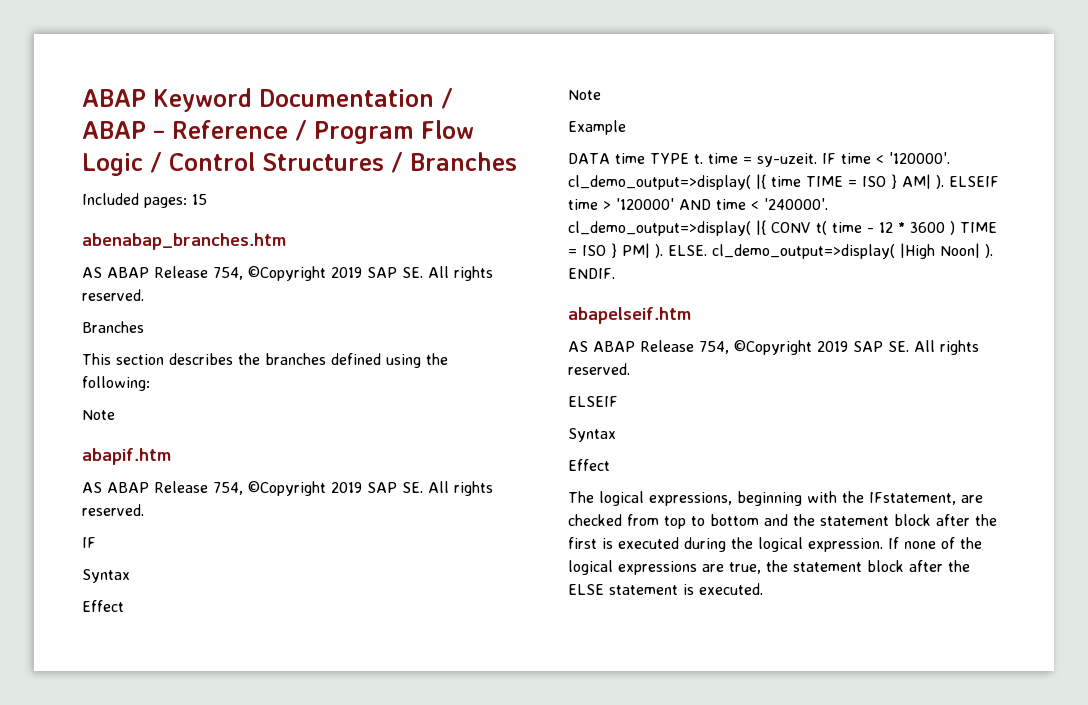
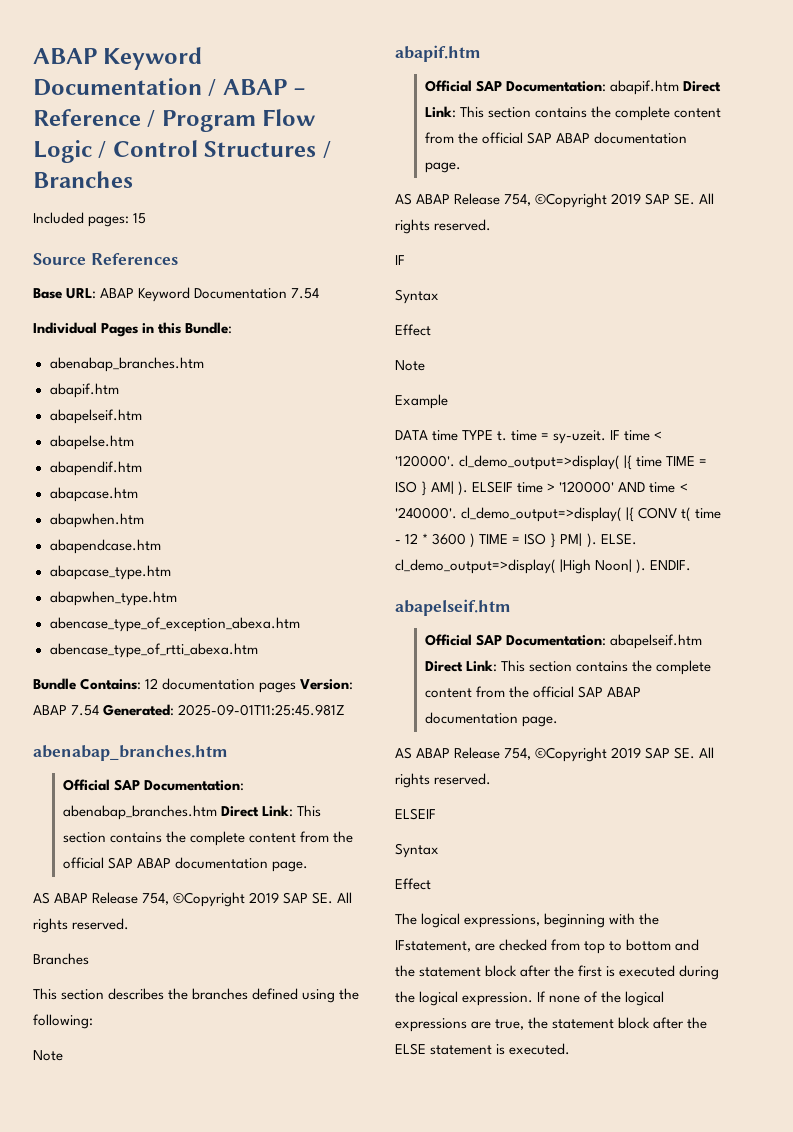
[82,233,286,250] abenabap_branches.htm -> [33,253,178,265] [33,287,320,302] [33,322,233,337] [49,357,204,372] [49,383,119,398] [49,409,142,424] [49,435,134,450] [49,461,142,476] [49,487,138,502] [49,513,144,528] [49,539,161,554] [49,565,171,580] [49,591,177,606] [49,617,300,632] [49,643,258,658] [33,678,354,693] [33,704,346,716] [33,745,228,761] [62,779,245,791] [62,805,322,820] [62,831,354,846] [62,857,309,872] Source References // Base URL: ABAP Keyword Documentation 7.54 // Individual Pages in this Bundle: // abenabap_branches.htm // abapif.htm // abapelseif.htm // abapelse.htm // abapendif.htm // abapcase.htm // abapwhen.htm // abapendcase.htm // abapcase_type.htm // abapwhen_type.htm // abencase_type_of_exception_abexa.htm // abencase_type_of_rtti_abexa.htm // Bundle Contains: 12 documentation pages Version: ABAP 7.54 Generated: 2025-09-01T11:25:45.981Z // abenabap_branches.htm // Official SAP Documentation: abenabap_branches.htm Direct Link: This section contains the complete content from the official SAP ABAP documentation page.
(171, 456) none -> [424,80,722,95] [424,106,722,121] [424,132,688,144] [424,162,461,173] // Official SAP Documentation: abapif.htm Direct Link: This section contains the complete content from the official SAP ABAP documentation page.
(691, 315) none -> [424,634,703,649] [424,660,712,675] [424,686,642,698] [424,712,558,727] // Official SAP Documentation: abapelseif.htm Direct Link: This section contains the complete content from the official SAP ABAP documentation page.

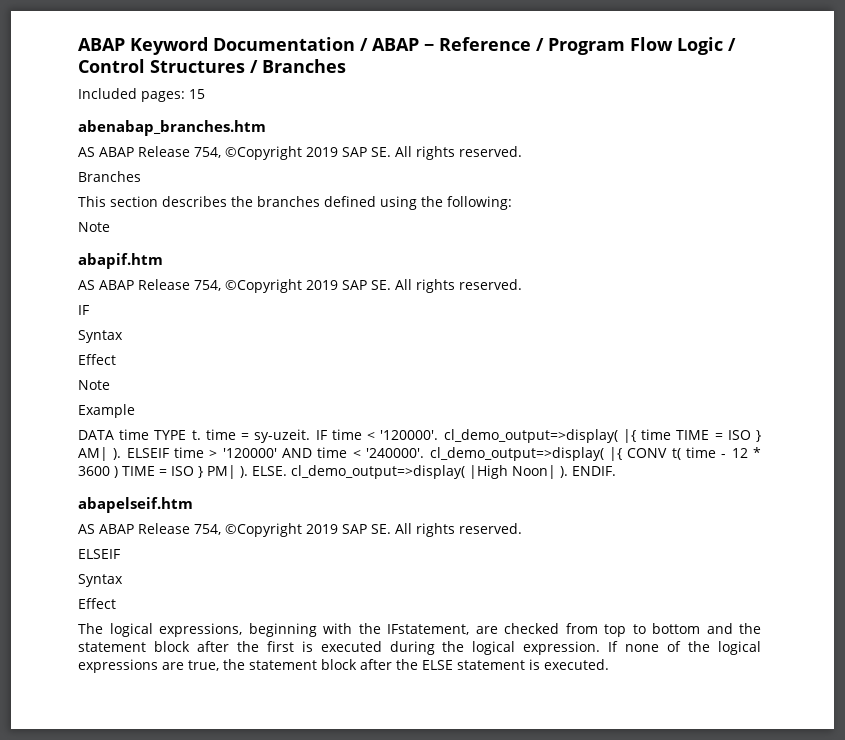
[33,253,178,265] [33,287,320,302] [33,322,233,337] [49,357,204,372] [49,383,119,398] [49,409,142,424] [49,435,134,450] [49,461,142,476] [49,487,138,502] [49,513,144,528] [49,539,161,554] [49,565,171,580] [49,591,177,606] [49,617,300,632] [49,643,258,658] [33,678,354,693] [33,704,346,716] [33,745,228,761] [62,779,245,791] [62,805,322,820] [62,831,354,846] [62,857,309,872] Source References // Base URL: ABAP Keyword Documentation 7.54 // Individual Pages in this Bundle: // abenabap_branches.htm // abapif.htm // abapelseif.htm // abapelse.htm // abapendif.htm // abapcase.htm // abapwhen.htm // abapendcase.htm // abapcase_type.htm // abapwhen_type.htm // abencase_type_of_exception_abexa.htm // abencase_type_of_rtti_abexa.htm // Bundle Contains: 12 documentation pages Version: ABAP 7.54 Generated: 2025-09-01T11:25:45.981Z // abenabap_branches.htm // Official SAP Documentation: abenabap_branches.htm Direct Link: This section contains the complete content from the official SAP ABAP documentation page. -> [78,120,266,136] abenabap_branches.htm
[424,80,722,95] [424,106,722,121] [424,132,688,144] [424,162,461,173] // Official SAP Documentation: abapif.htm Direct Link: This section contains the complete content from the official SAP ABAP documentation page. -> (163, 261) none
[424,634,703,649] [424,660,712,675] [424,686,642,698] [424,712,558,727] // Official SAP Documentation: abapelseif.htm Direct Link: This section contains the complete content from the official SAP ABAP documentation page. -> (193, 505) none

